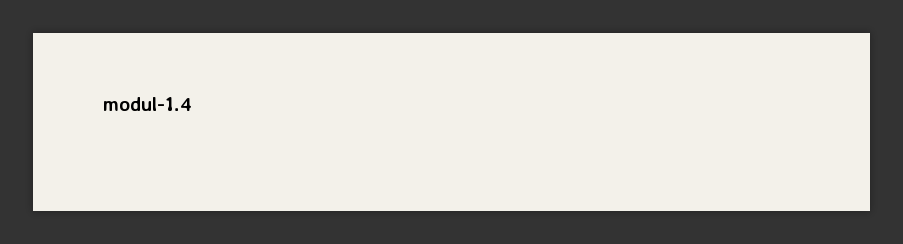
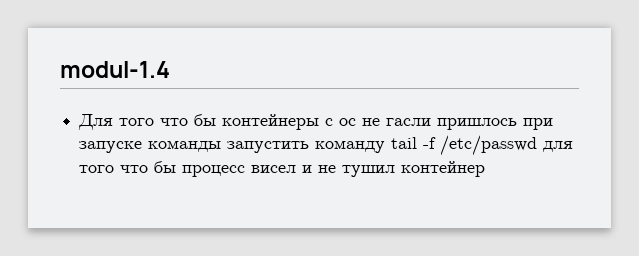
(192, 104) none -> [78,114,554,130] [79,135,574,156] [79,161,486,177] // Для того что бы контейнеры с ос не гасли пришлось при запуске команды запустить команду tail -f /etc/passwd для того что бы процесс висел и не тушил контейнер

